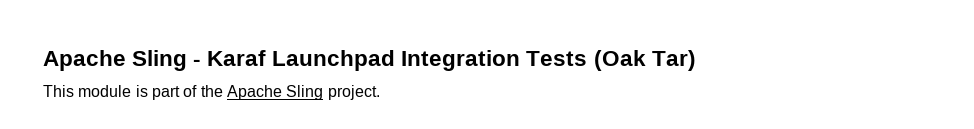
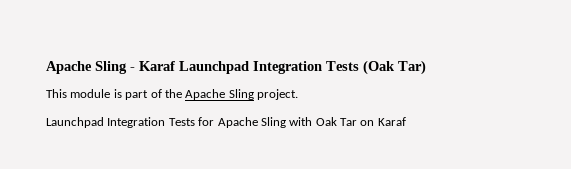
(380, 92) none -> [46,117,406,128] // Launchpad Integration Tests for Apache Sling with Oak Tar on Karaf

